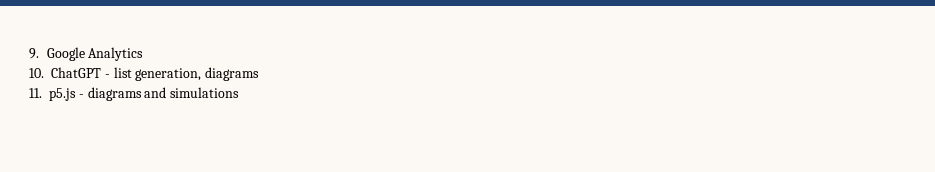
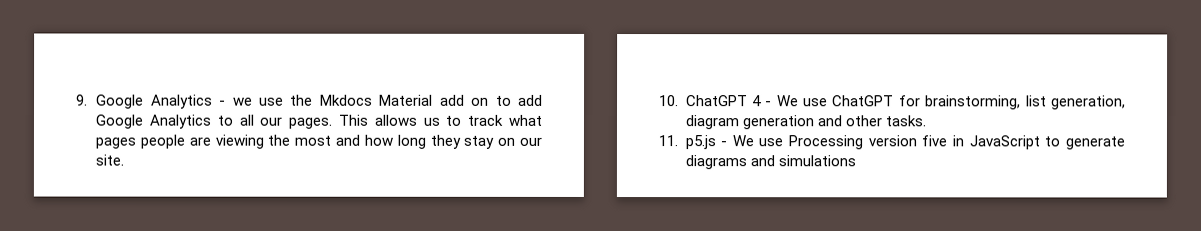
[29,67,260,81] [29,88,84,101] // 10. ChatGPT - list generation, diagrams // 11. p5.js - -> [219,94,543,106] [95,114,544,129] [95,134,543,149] [95,154,125,166] [659,95,1126,110] [684,115,927,130] [658,135,1125,150] - we use the Mkdocs Material add on to add Google Analytics to all our pages. This allows us to track what pages people are viewing the most and how long they stay on our site. // 10. ChatGPT 4 - We use ChatGPT for brainstorming, list generation, diagram generation and other tasks. // 11. p5.js - We use Processing version five in JavaScript to generate

